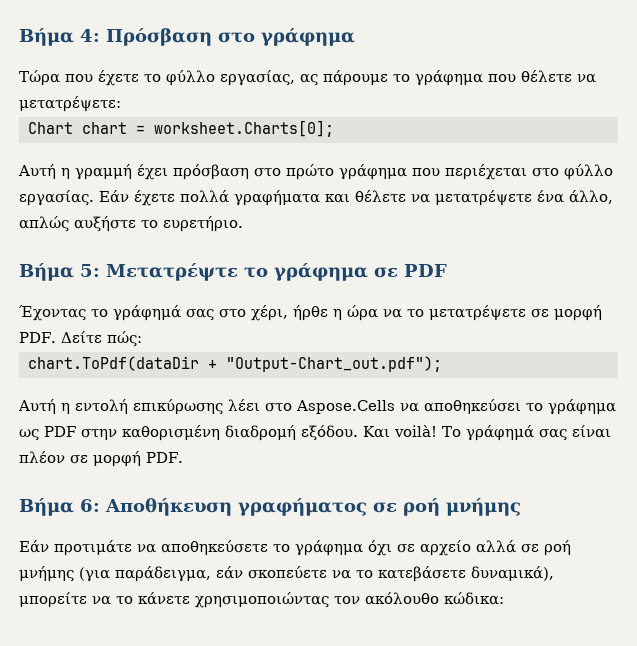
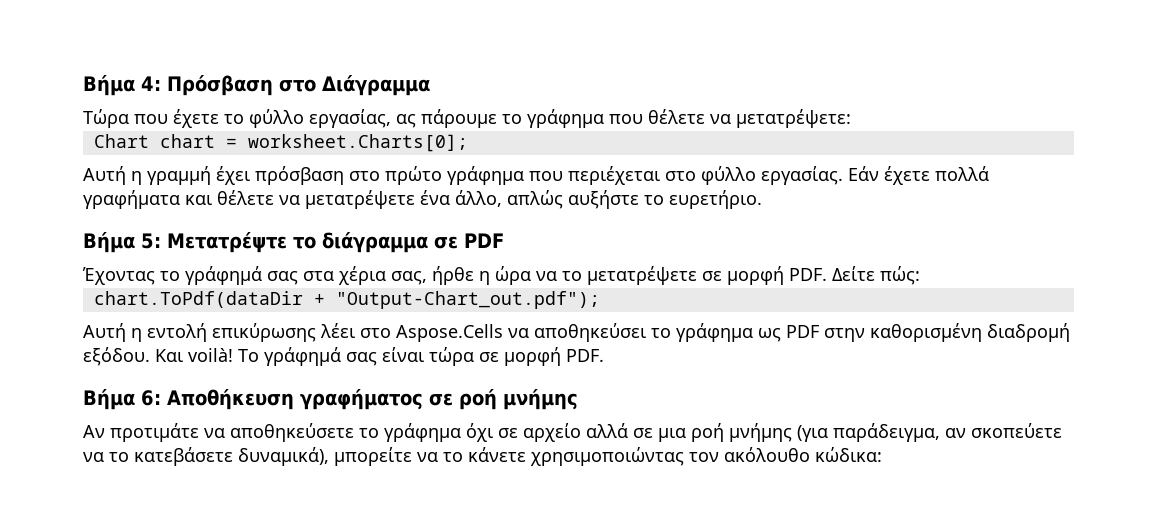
[261,28,355,46] γράφημα -> [322,75,430,96] Διάγραμμα
[274,263,368,281] γράφημα -> [322,232,428,253] διάγραμμα
[219,305,288,321] στο χέρι, -> [303,266,427,285] στα χέρια σας,
[19,451,65,463] πλέον -> [429,347,474,366] τώρα
[19,540,49,553] Εάν -> [83,425,105,438] Αν
(539, 548) none -> [658,428,686,442] μια
[216,566,243,579] εάν -> [945,428,966,438] αν

